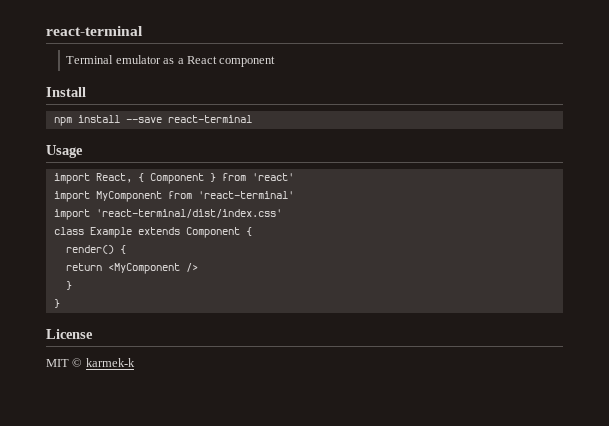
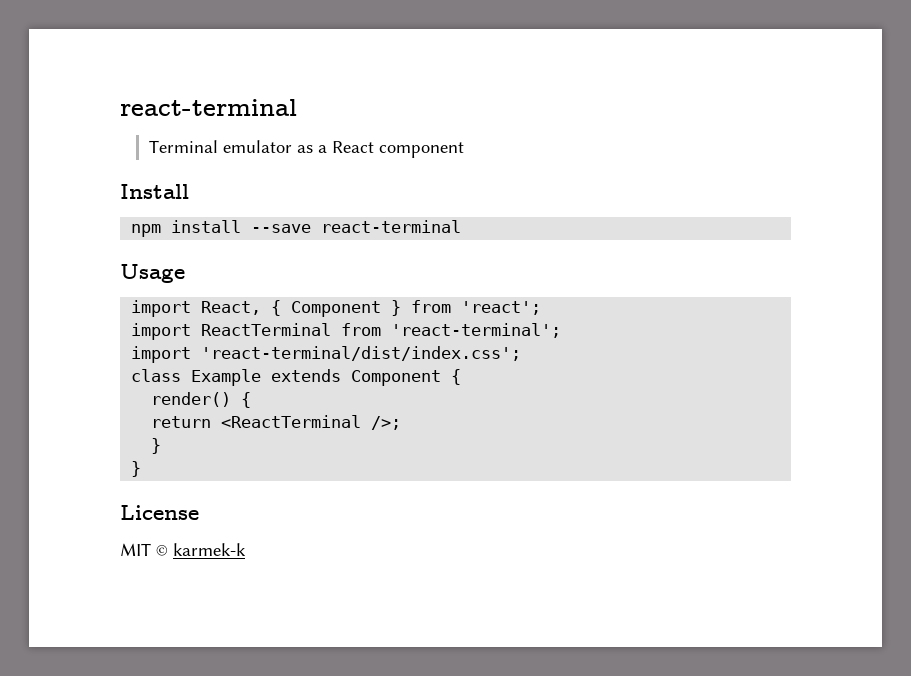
[251,173,294,181] [53,191,294,202] [53,209,282,220] 'react' // import MyComponent from 'react-terminal' // import 'react-terminal/dist/index.css' -> [461,301,542,315] [131,323,562,340] [131,346,522,363] 'react'; // import ReactTerminal from 'react-terminal'; // import 'react-terminal/dist/index.css';
[107,263,198,274] <MyComponent /> -> [221,415,402,430] <ReactTerminal />;

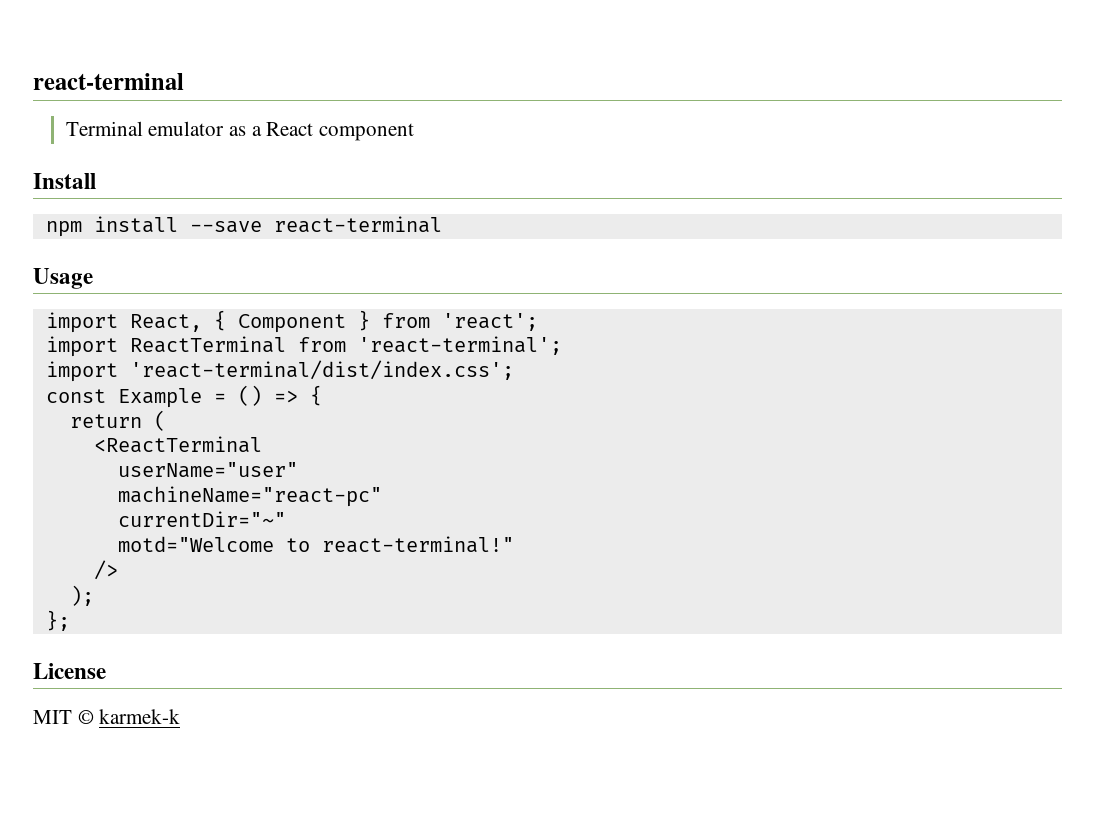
[131,369,462,386] [151,392,232,407] class Example extends Component { // render() -> [45,385,298,408] const Example = () =>
(212, 422) none -> [153,410,166,431] ( //
[371,416,402,430] [151,438,162,454] [131,461,142,477] />; // } // } -> [117,462,298,478] [117,486,382,507] [117,511,286,527] [117,536,514,553] [93,560,118,580] [69,585,94,606] [45,610,70,631] // userName="user" // machineName="react-pc" // currentDir="~" // motd="Welcome to react-terminal!" // /> // ); // };

